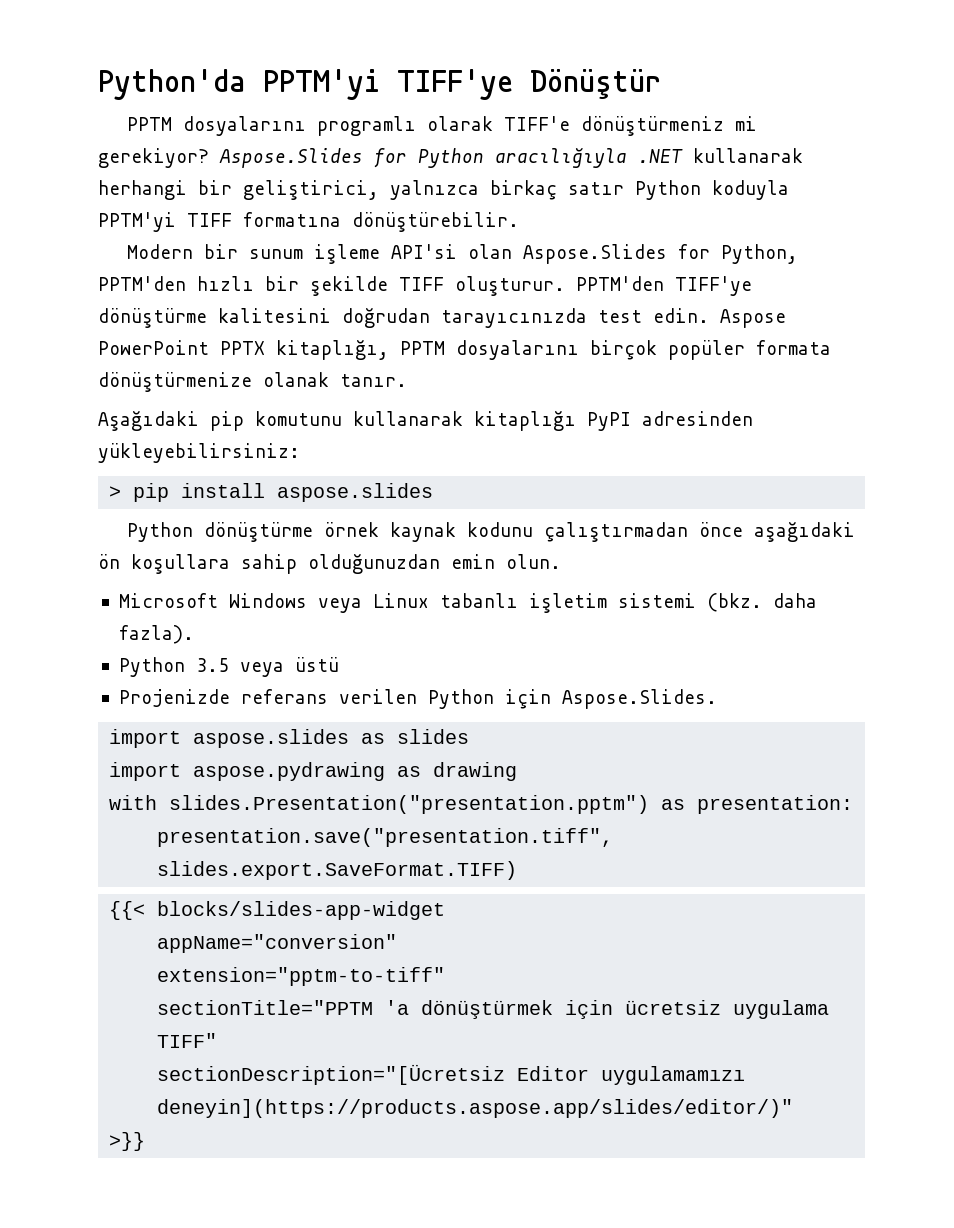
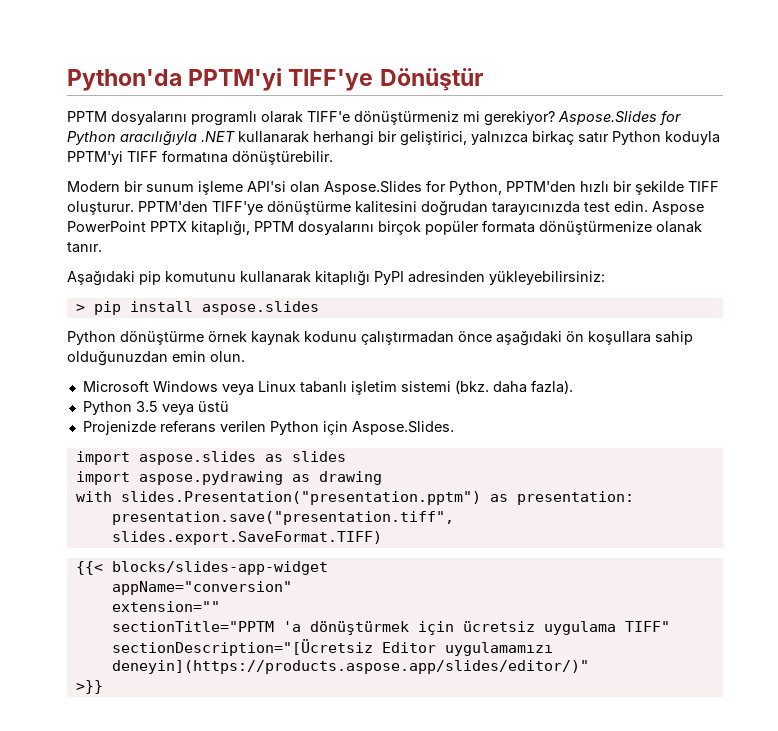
[157,967,446,986] extension="pptm-to-tiff" -> [111,601,220,612] extension=""

